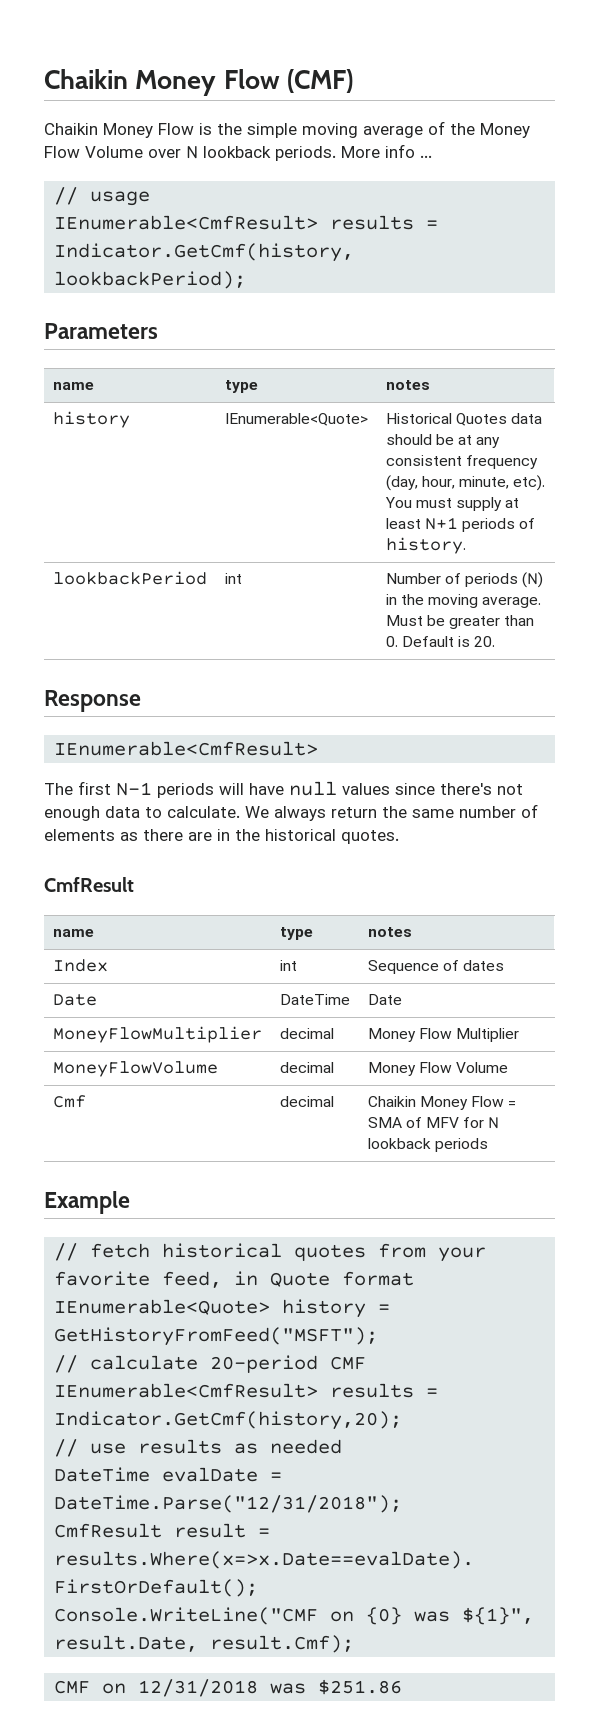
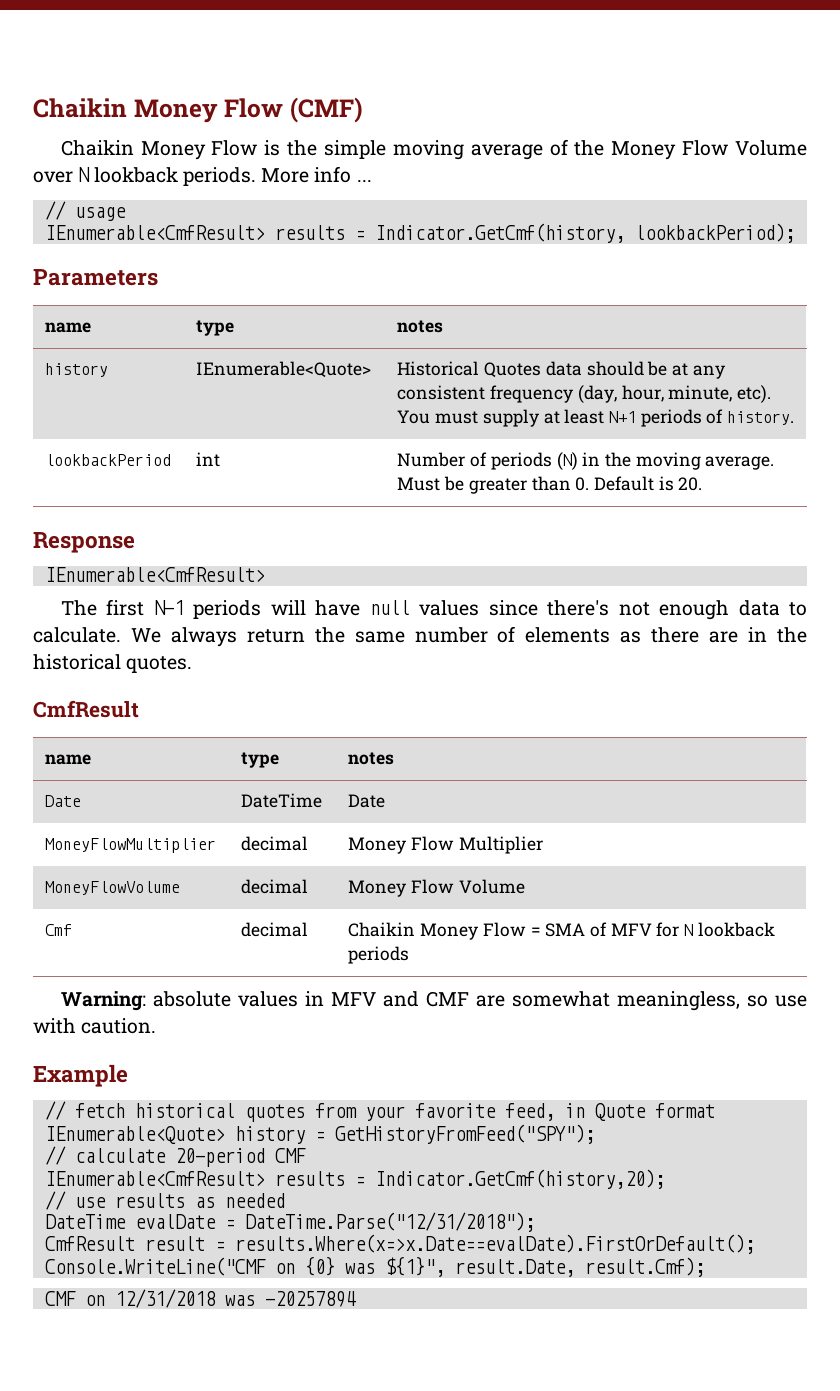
[52,959,108,972] [279,960,297,971] [367,960,505,974] // Index | int | Sequence of dates -> (395, 758) none
(488, 1145) none -> [60,991,808,1011] [33,1018,157,1034] // Warning: absolute values in MFV and CMF are somewhat meaningless, so use with caution.
[54,1327,379,1346] GetHistoryFromFeed("MSFT"); -> [334,1124,595,1144] GetHistoryFromFeed("SPY");
[318,1679,403,1695] $251.86 -> [264,1291,356,1307] -20257894

